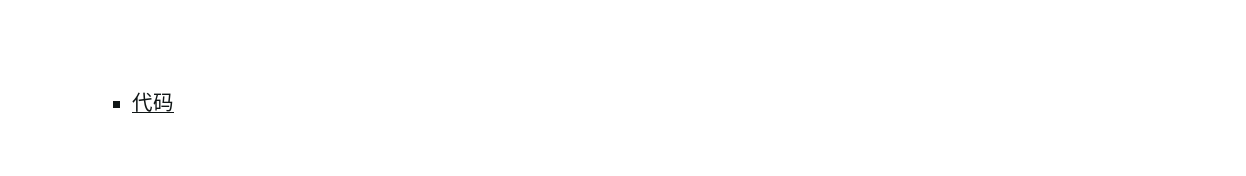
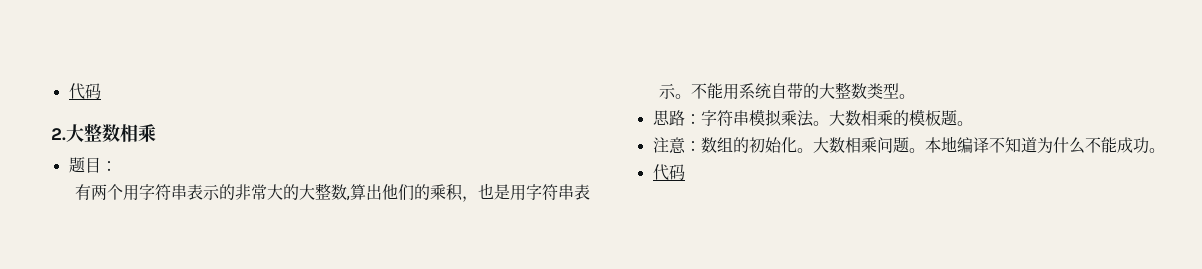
[131,92,174,112] 代码 -> [68,83,101,100] [51,123,156,142] [68,157,117,173] [75,183,591,202] [659,82,916,100] [652,109,973,127] [652,136,1165,154] [652,164,685,181] 代码 // 2.大整数相乘 // 题目： // 有两个用字符串表示的非常大的大整数,算出他们的乘积，也是用字符串表示。不能用系统自带的大整数类型。 // 思路：字符串模拟乘法。大数相乘的模板题。 // 注意：数组的初始化。大数相乘问题。本地编译不知道为什么不能成功。 // 代码

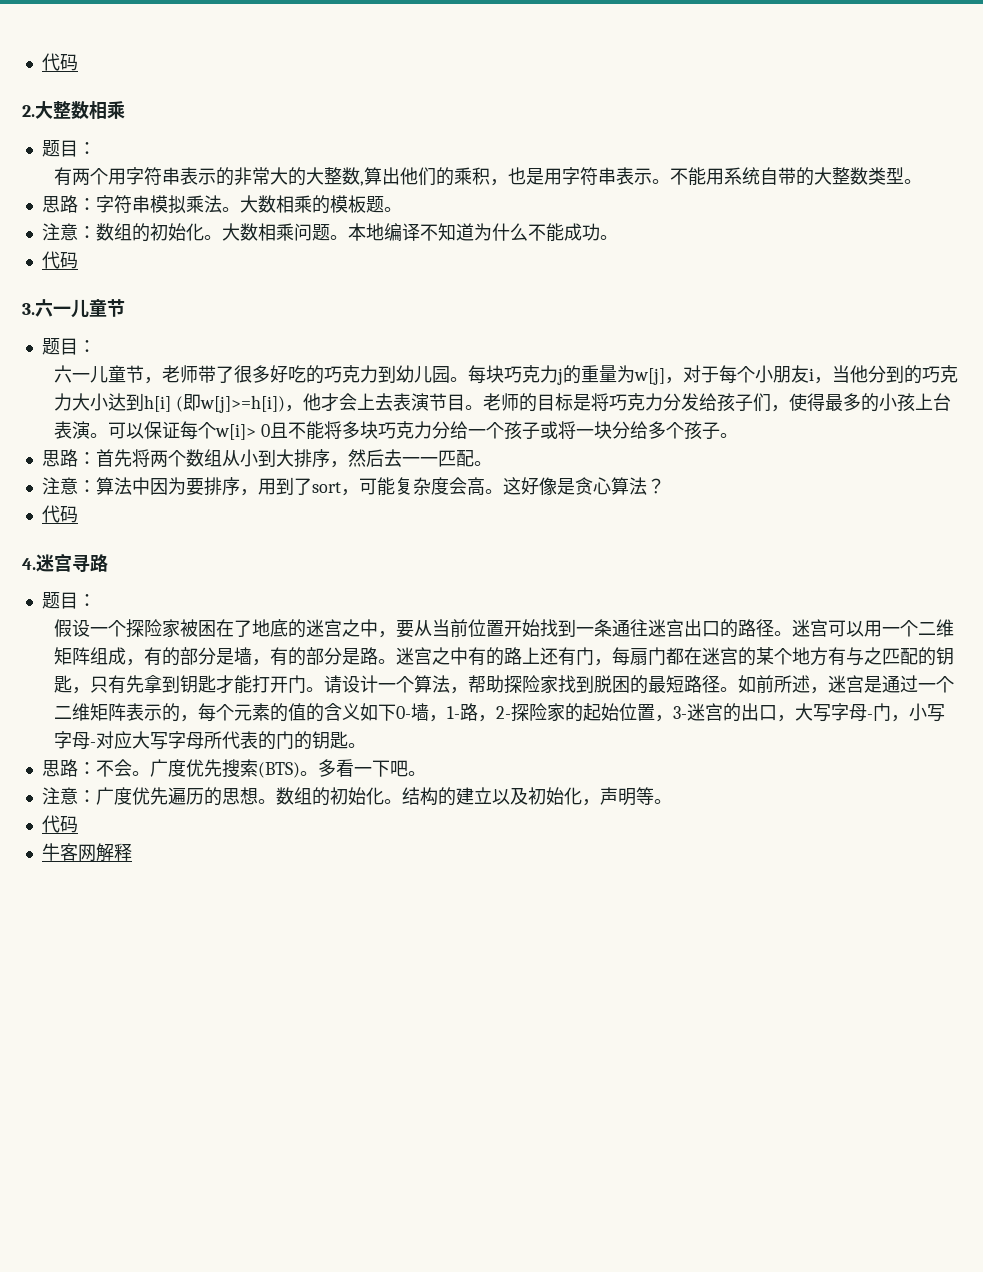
(685, 172) none -> [22,299,125,318] [41,338,96,355] [54,365,959,385] [54,393,952,413] [54,421,739,440] [41,449,492,468] [41,477,665,496] [41,505,78,523] [22,553,108,573] [41,592,96,609] [54,619,955,638] [54,647,955,666] [54,675,955,694] [54,703,946,722] [54,731,367,750] [41,759,426,778] [41,787,672,806] [41,815,78,833] [41,843,132,862] // 3.六一儿童节 // 题目： // 六一儿童节，老师带了很多好吃的巧克力到幼儿园。每块巧克力j的重量为w[j]，对于每个小朋友i，当他分到的巧克力大小达到h[i] (即w[j]>=h[i])，他才会上去表演节目。老师的目标是将巧克力分发给孩子们，使得最多的小孩上台表演。可以保证每个w[i]> 0且不能将多块巧克力分给一个孩子或将一块分给多个孩子。 // 思路：首先将两个数组从小到大排序，然后去一一匹配。 // 注意：算法中因为要排序，用到了sort，可能复杂度会高。这好像是贪心算法？ // 代码 // 4.迷宫寻路 // 题目： // 假设一个探险家被困在了地底的迷宫之中，要从当前位置开始找到一条通往迷宫出口的路径。迷宫可以用一个二维矩阵组成，有的部分是墙，有的部分是路。迷宫之中有的路上还有门，每扇门都在迷宫的某个地方有与之匹配的钥匙，只有先拿到钥匙才能打开门。请设计一个算法，帮助探险家找到脱困的最短路径。如前所述，迷宫是通过一个二维矩阵表示的，每个元素的值的含义如下0-墙，1-路，2-探险家的起始位置，3-迷宫的出口，大写字母-门，小写字母-对应大写字母所代表的门的钥匙。 // 思路：不会。广度优先搜索(BTS)。多看一下吧。 // 注意：广度优先遍历的思想。数组的初始化。结构的建立以及初始化，声明等。 // 代码 // 牛客网解释

